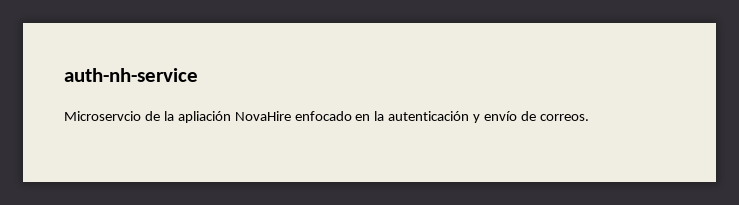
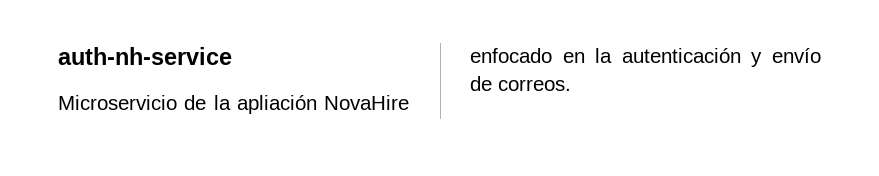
[64,111,141,121] Microservcio -> [58,95,177,110] Microservicio

